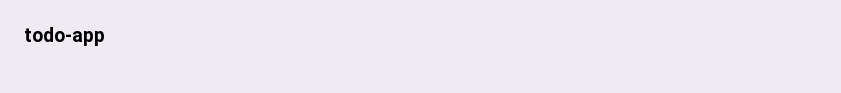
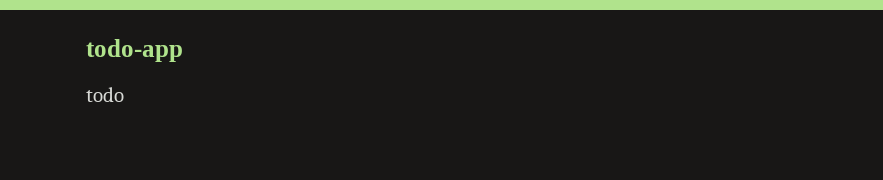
(105, 36) none -> [86,87,124,102] // todo

